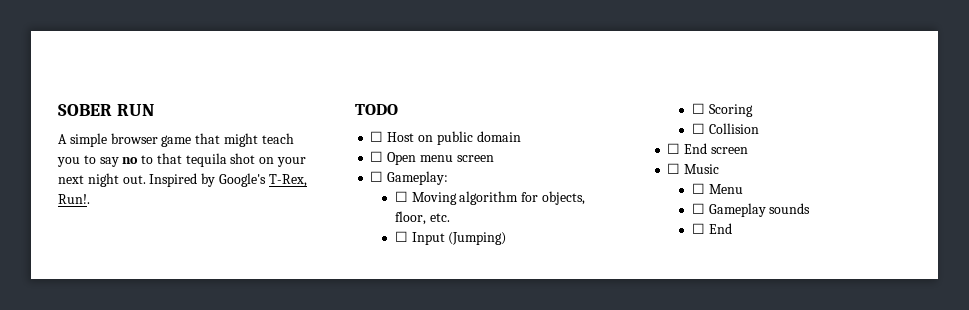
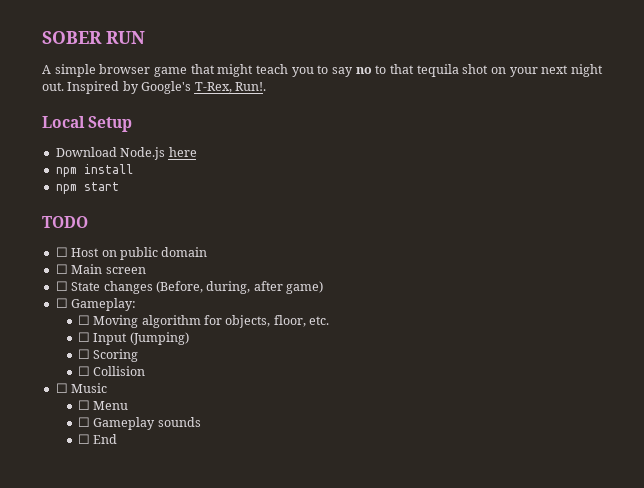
(90, 199) none -> [42,116,133,132] [55,147,197,160] [55,164,133,177] [55,182,119,194] // Local Setup // Download Node.js here // npm install // npm start
[387,152,494,165] Open menu screen -> [71,264,146,274] [55,281,323,294] Main screen // ☐ State changes (Before, during, after game)
[667,143,748,154] // ☐ End screen -> (146, 371) none

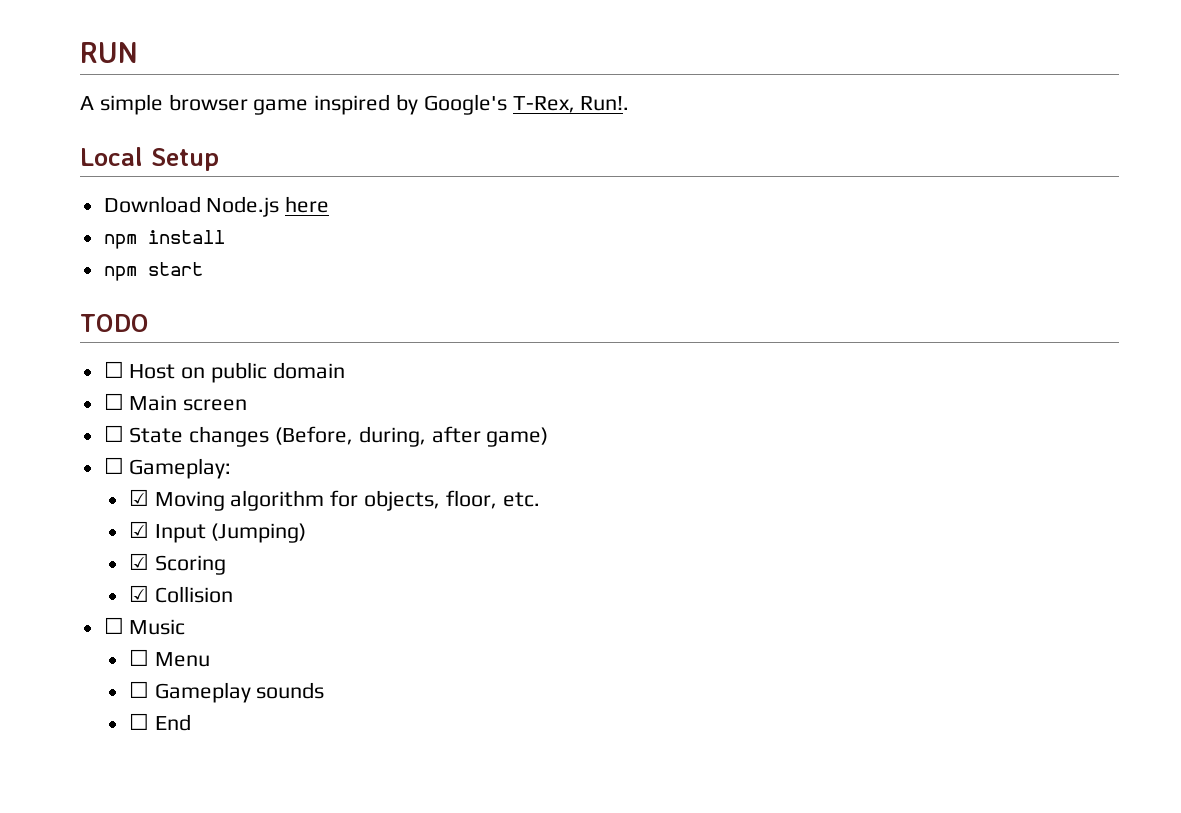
[42,31,102,44] SOBER -> (80, 52) none
[190,64,604,77] [42,81,120,94] that might teach you to say no to that tequila shot on your next night out. Inspired -> [314,94,391,115] inspired
[77,315,90,325] ☐ -> [128,489,149,506] ☑
[77,332,90,342] ☐ -> [128,521,149,538] ☑
[77,349,90,359] ☐ -> [128,553,149,570] ☑
[77,366,90,376] ☐ -> [128,585,149,602] ☑

